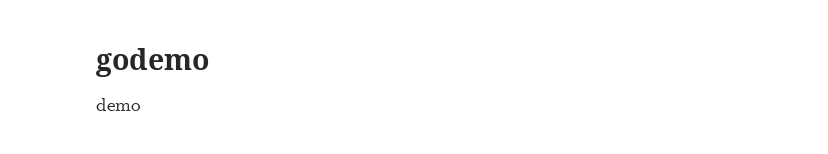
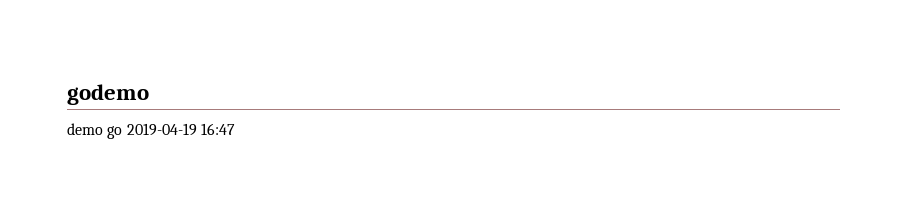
(141, 104) none -> [107,123,235,139] go 2019-04-19 16:47

